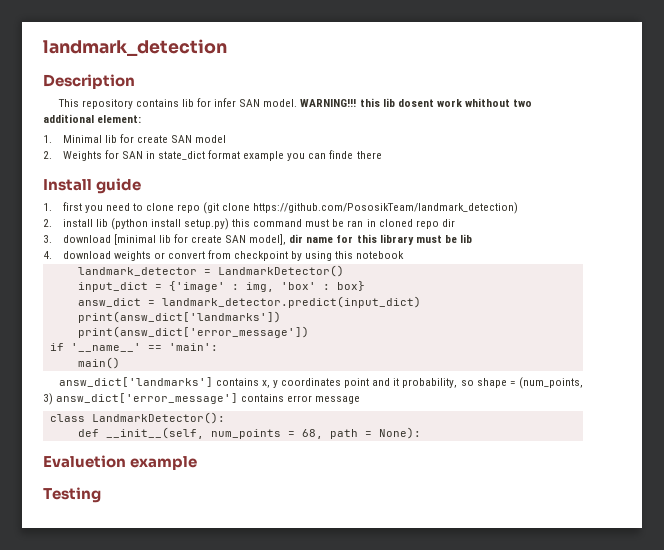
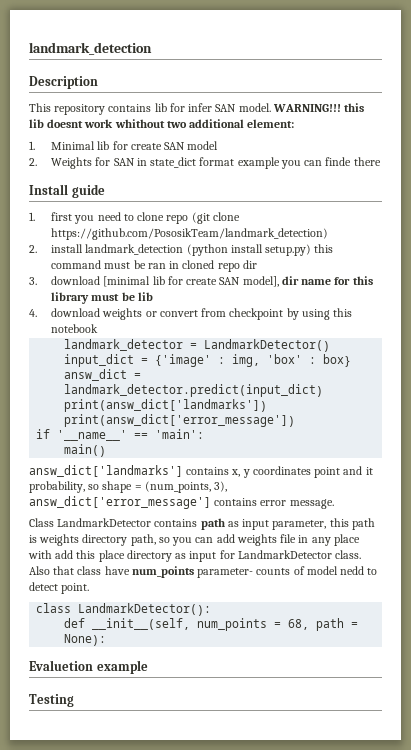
[397,99,434,107] dosent -> [47,119,84,128] doesnt
[95,219,108,227] lib -> [85,244,184,255] landmark_detection
[43,393,53,405] 3) -> [214,481,228,492] 3),
[315,396,361,404] message -> [289,499,334,509] [29,518,375,530] [29,534,360,546] [28,550,362,562] [29,566,378,578] [29,582,90,594] message. // Class LandmarkDetector contains path as input parameter, this path is weights directory path, so you can add weights file in any place with add this place directory as input for LandmarkDetector class. Also that class have num_points parameter- counts of model nedd to detect point.

